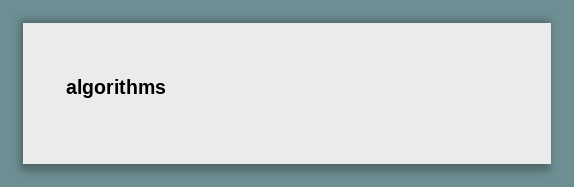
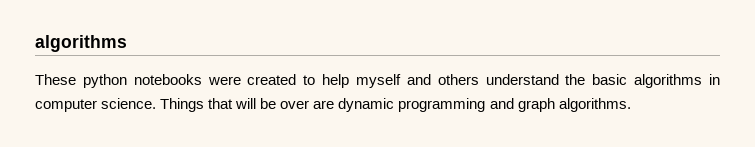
[66,79,166,98] algorithms -> [35,35,127,52] [35,74,721,88] [35,98,631,112] algorithms // These python notebooks were created to help myself and others understand the basic algorithms in computer science. Things that will be over are dynamic programming and graph algorithms.

